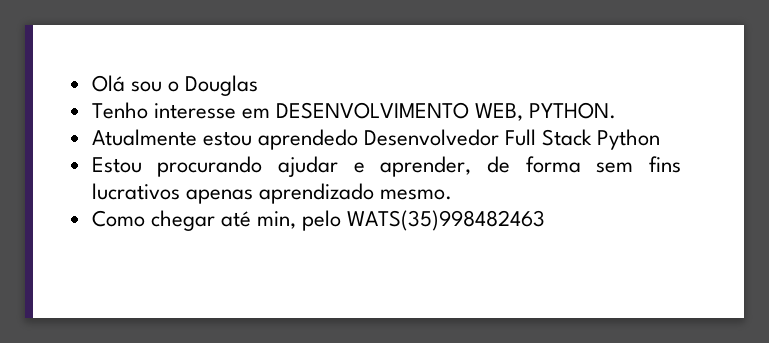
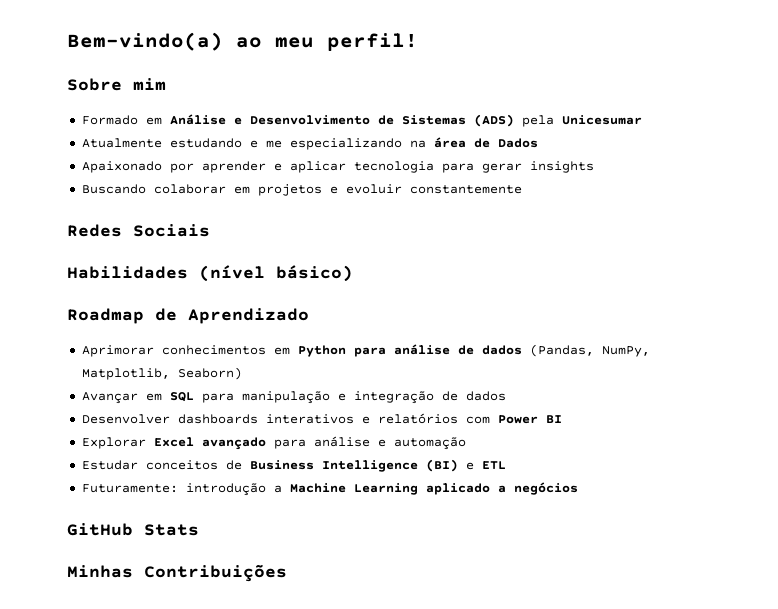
[91,75,258,96] [91,102,617,121] [91,129,661,150] [91,156,681,177] [91,183,452,204] [91,210,546,231] Olá sou o Douglas // Tenho interesse em DESENVOLVIMENTO WEB, PYTHON. // Atualmente estou aprendedo Desenvolvedor Full Stack Python // Estou procurando ajudar e aprender, de forma sem fins lucrativos apenas aprendizado mesmo. // Como chegar até min, pelo WATS(35)998482463 -> [67,32,418,51] [67,78,166,91] [81,114,642,127] [81,137,538,150] [81,161,594,173] [81,184,522,196] [67,224,210,237] [67,265,353,282] [67,308,309,324] [81,344,650,357] [81,367,242,380] [81,391,506,404] [81,413,562,424] [81,436,466,450] [81,459,506,472] [81,482,578,496] [67,523,199,536] [67,564,287,582] Bem-vindo(a) ao meu perfil! // Sobre mim // Formado em Análise e Desenvolvimento de Sistemas (ADS) pela Unicesumar // Atualmente estudando e me especializando na área de Dados // Apaixonado por aprender e aplicar tecnologia para gerar insights // Buscando colaborar em projetos e evoluir constantemente // Redes Sociais // Habilidades (nível básico) // Roadmap de Aprendizado // Aprimorar conhecimentos em Python para análise de dados (Pandas, NumPy, Matplotlib, Seaborn) // Avançar em SQL para manipulação e integração de dados // Desenvolver dashboards interativos e relatórios com Power BI // Explorar Excel avançado para análise e automação // Estudar conceitos de Business Intelligence (BI) e ETL // Futuramente: introdução a Machine Learning aplicado a negócios // GitHub Stats // Minhas Contribuições

